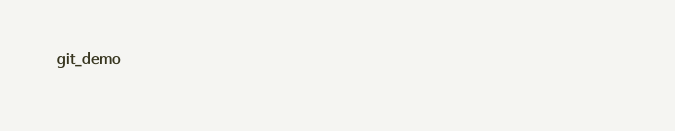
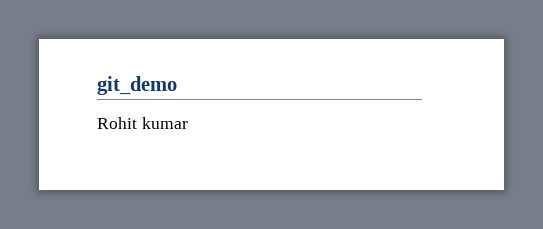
(121, 60) none -> [97,117,188,129] // Rohit kumar

